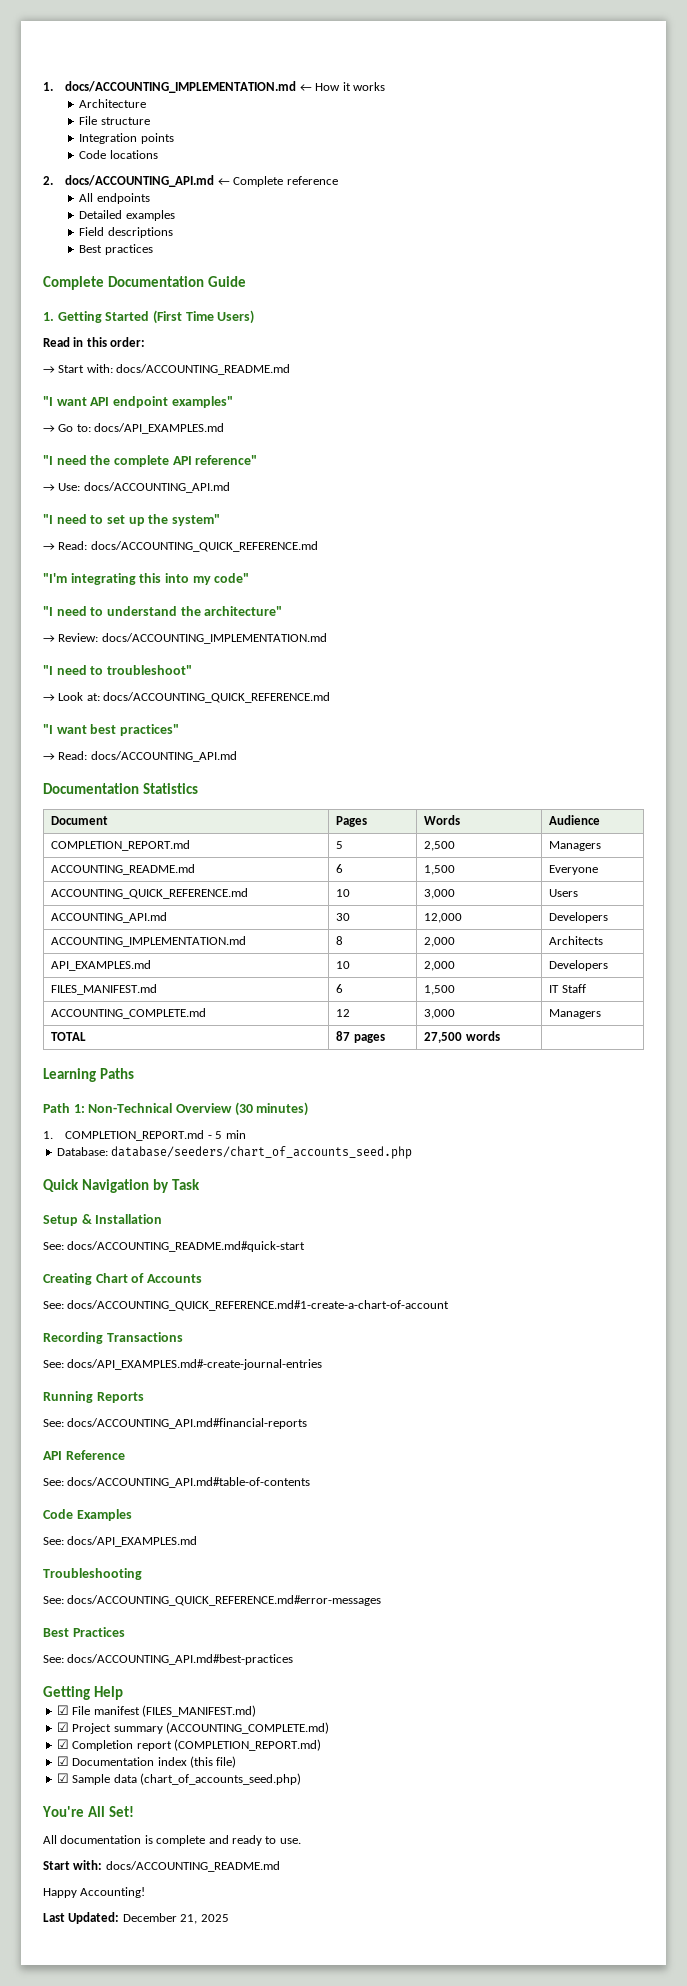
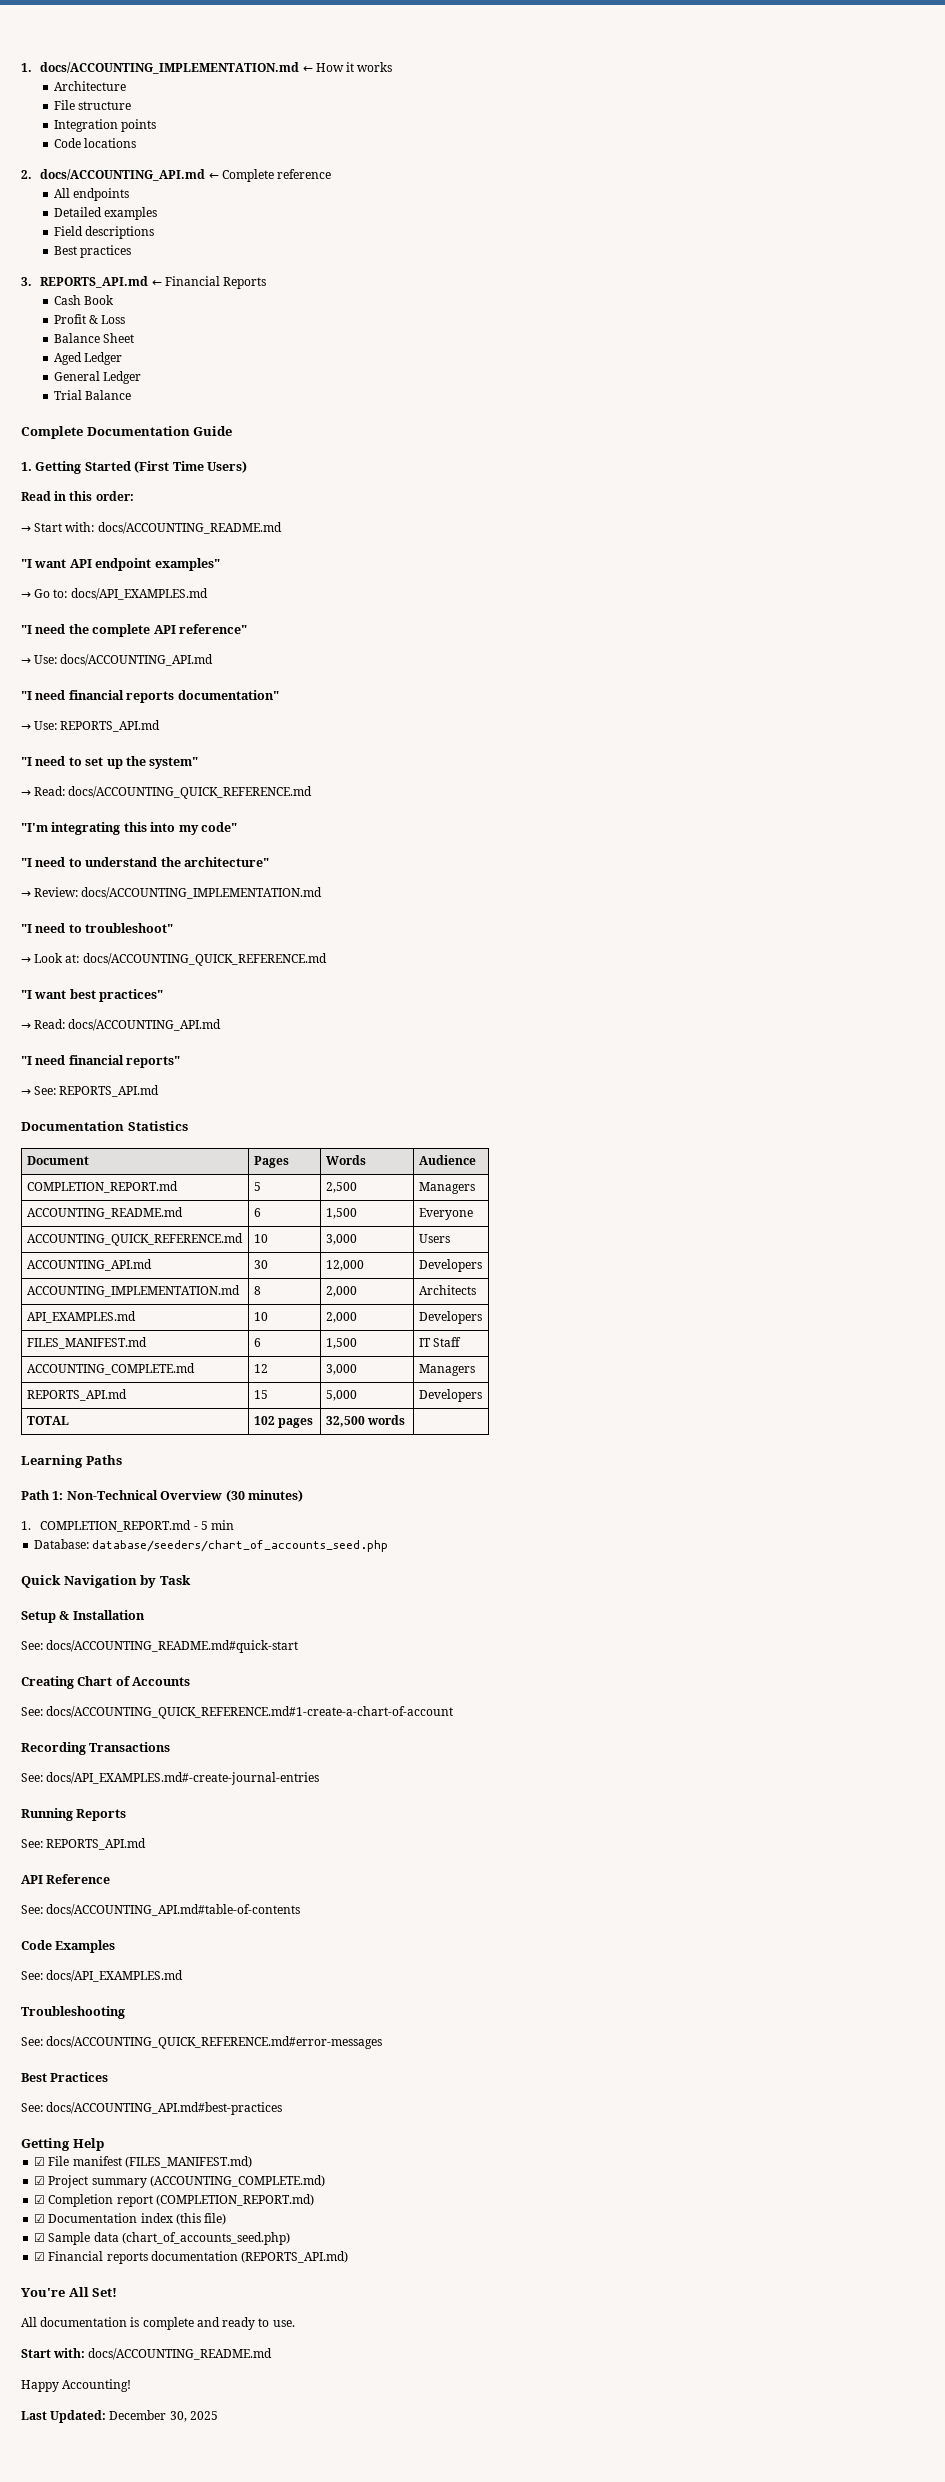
(153, 249) none -> [21,276,267,289] [53,295,114,305] [53,314,126,324] [53,333,134,343] [53,352,122,365] [53,371,141,384] [53,390,131,400] // 3. REPORTS_API.md ← Financial Reports // Cash Book // Profit & Loss // Balance Sheet // Aged Ledger // General Ledger // Trial Balance
(230, 487) none -> [21,690,279,703] [21,720,161,732] // "I need financial reports documentation" // → Use: REPORTS_API.md
(237, 756) none -> [21,1055,181,1068] [21,1085,160,1097] // "I need financial reports" // → See: REPORTS_API.md
(602, 1014) none -> [26,1389,127,1401] [253,1390,268,1399] [325,1390,357,1401] [418,1389,482,1402] // REPORTS_API.md | 15 | 5,000 | Developers
[336,1031,351,1041] 87 -> [253,1416,275,1425] 102
[424,1032,463,1043] 27,500 -> [325,1416,365,1427] 32,500
[67,1418,308,1429] docs/ACCOUNTING_API.md#financial-reports -> [46,1838,147,1850] REPORTS_API.md
(301, 1779) none -> [34,2251,349,2264] // ☑ Financial reports documentation (REPORTS_API.md)
[180,1914,198,1924] 21, -> [169,2411,187,2422] 30,

